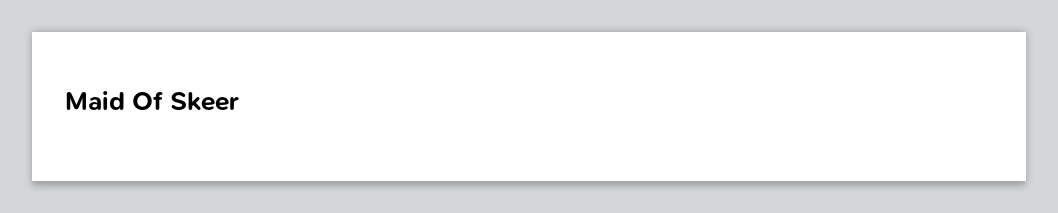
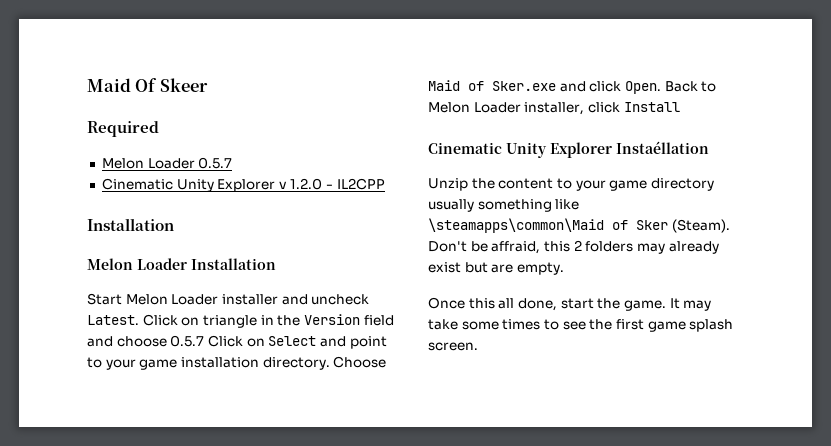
(240, 101) none -> [87,121,159,137] [101,157,233,169] [101,178,385,192] [87,218,174,231] [87,258,276,270] [87,293,370,305] [87,314,394,328] [87,335,387,349] [87,356,387,370] [428,80,717,94] [428,102,680,115] [428,141,709,158] [428,178,714,191] [428,199,580,212] [428,218,730,233] [428,240,719,254] [428,262,564,275] [428,297,712,311] [428,319,734,332] [428,342,478,351] // Required // Melon Loader 0.5.7 // Cinematic Unity Explorer v 1.2.0 - IL2CPP // Installation // Melon Loader Installation // Start Melon Loader installer and uncheck Latest. Click on triangle in the Version field and choose 0.5.7 Click on Select and point to your game installation directory. Choose Maid of Sker.exe and click Open. Back to Melon Loader installer, click Install // Cinematic Unity Explorer Instaéllation // Unzip the content to your game directory usually something like \steamapps\common\Maid of Sker (Steam). Don't be affraid, this 2 folders may already exist but are empty. // Once this all done, start the game. It may take some times to see the first game splash screen.

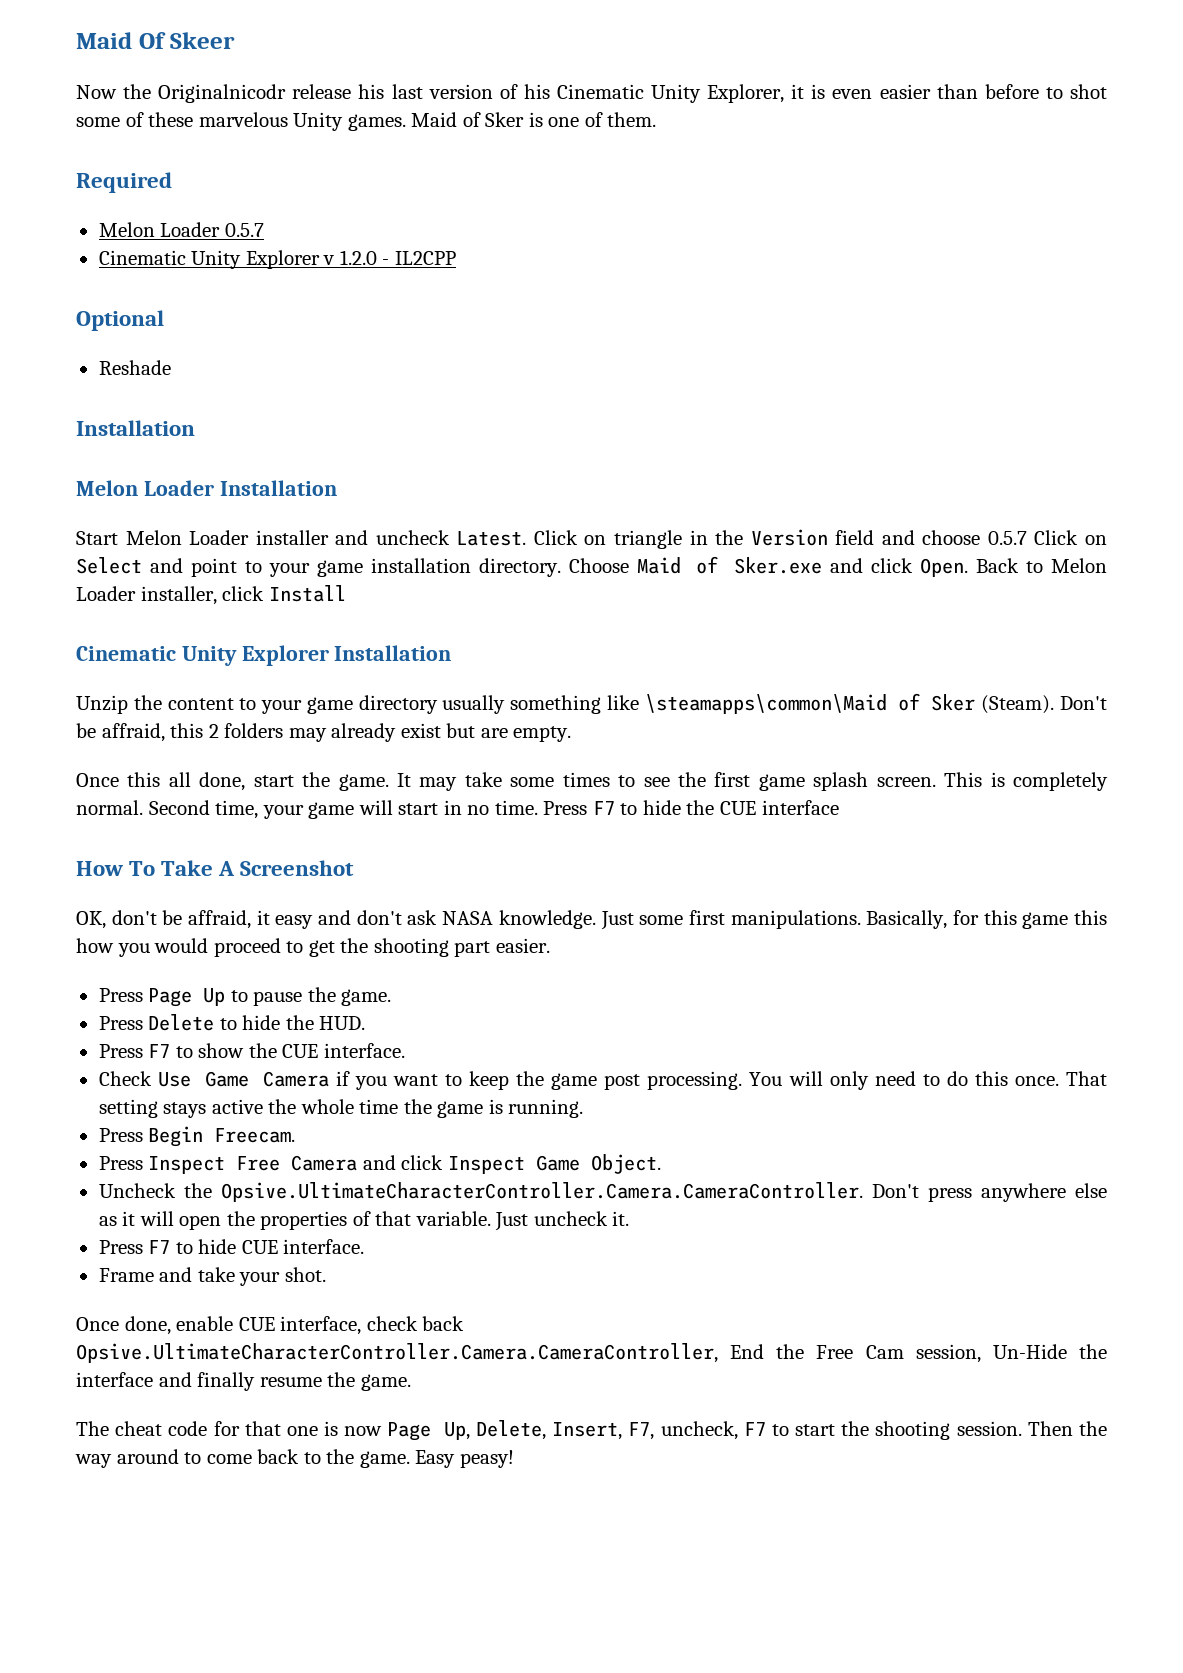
(208, 85) none -> [76,84,1107,103] [76,112,657,131] // Now the Originalnicodr release his last version of his Cinematic Unity Explorer, it is even easier than before to shot some of these marvelous Unity games. Maid of Sker is one of them.
(385, 184) none -> [76,310,164,331] [98,360,171,375] // Optional // Reshade
[616,141,709,154] Instaéllation -> [334,645,452,661] Installation
(478, 346) none -> [944,772,1109,791] [76,800,839,819] [76,860,355,876] [76,910,1108,930] [76,938,550,957] [98,987,392,1007] [98,1014,366,1031] [98,1043,405,1058] [98,1071,1108,1090] [98,1099,584,1118] [98,1126,296,1147] [98,1154,661,1174] [98,1182,1108,1202] [98,1211,630,1231] [98,1239,365,1254] [98,1267,326,1286] [76,1316,465,1335] [76,1343,1107,1363] [76,1372,411,1391] [76,1420,1108,1441] [75,1449,514,1468] This is completely normal. Second time, your game will start in no time. Press F7 to hide the CUE interface // How To Take A Screenshot // OK, don't be affraid, it easy and don't ask NASA knowledge. Just some first manipulations. Basically, for this game this how you would proceed to get the shooting part easier. // Press Page Up to pause the game. // Press Delete to hide the HUD. // Press F7 to show the CUE interface. // Check Use Game Camera if you want to keep the game post processing. You will only need to do this once. That setting stays active the whole time the game is running. // Press Begin Freecam. // Press Inspect Free Camera and click Inspect Game Object. // Uncheck the Opsive.UltimateCharacterController.Camera.CameraController. Don't press anywhere else as it will open the properties of that variable. Just uncheck it. // Press F7 to hide CUE interface. // Frame and take your shot. // Once done, enable CUE interface, check back Opsive.UltimateCharacterController.Camera.CameraController, End the Free Cam session, Un-Hide the interface and finally resume the game. // The cheat code for that one is now Page Up, Delete, Insert, F7, uncheck, F7 to start the shooting session. Then the way around to come back to the game. Easy peasy!

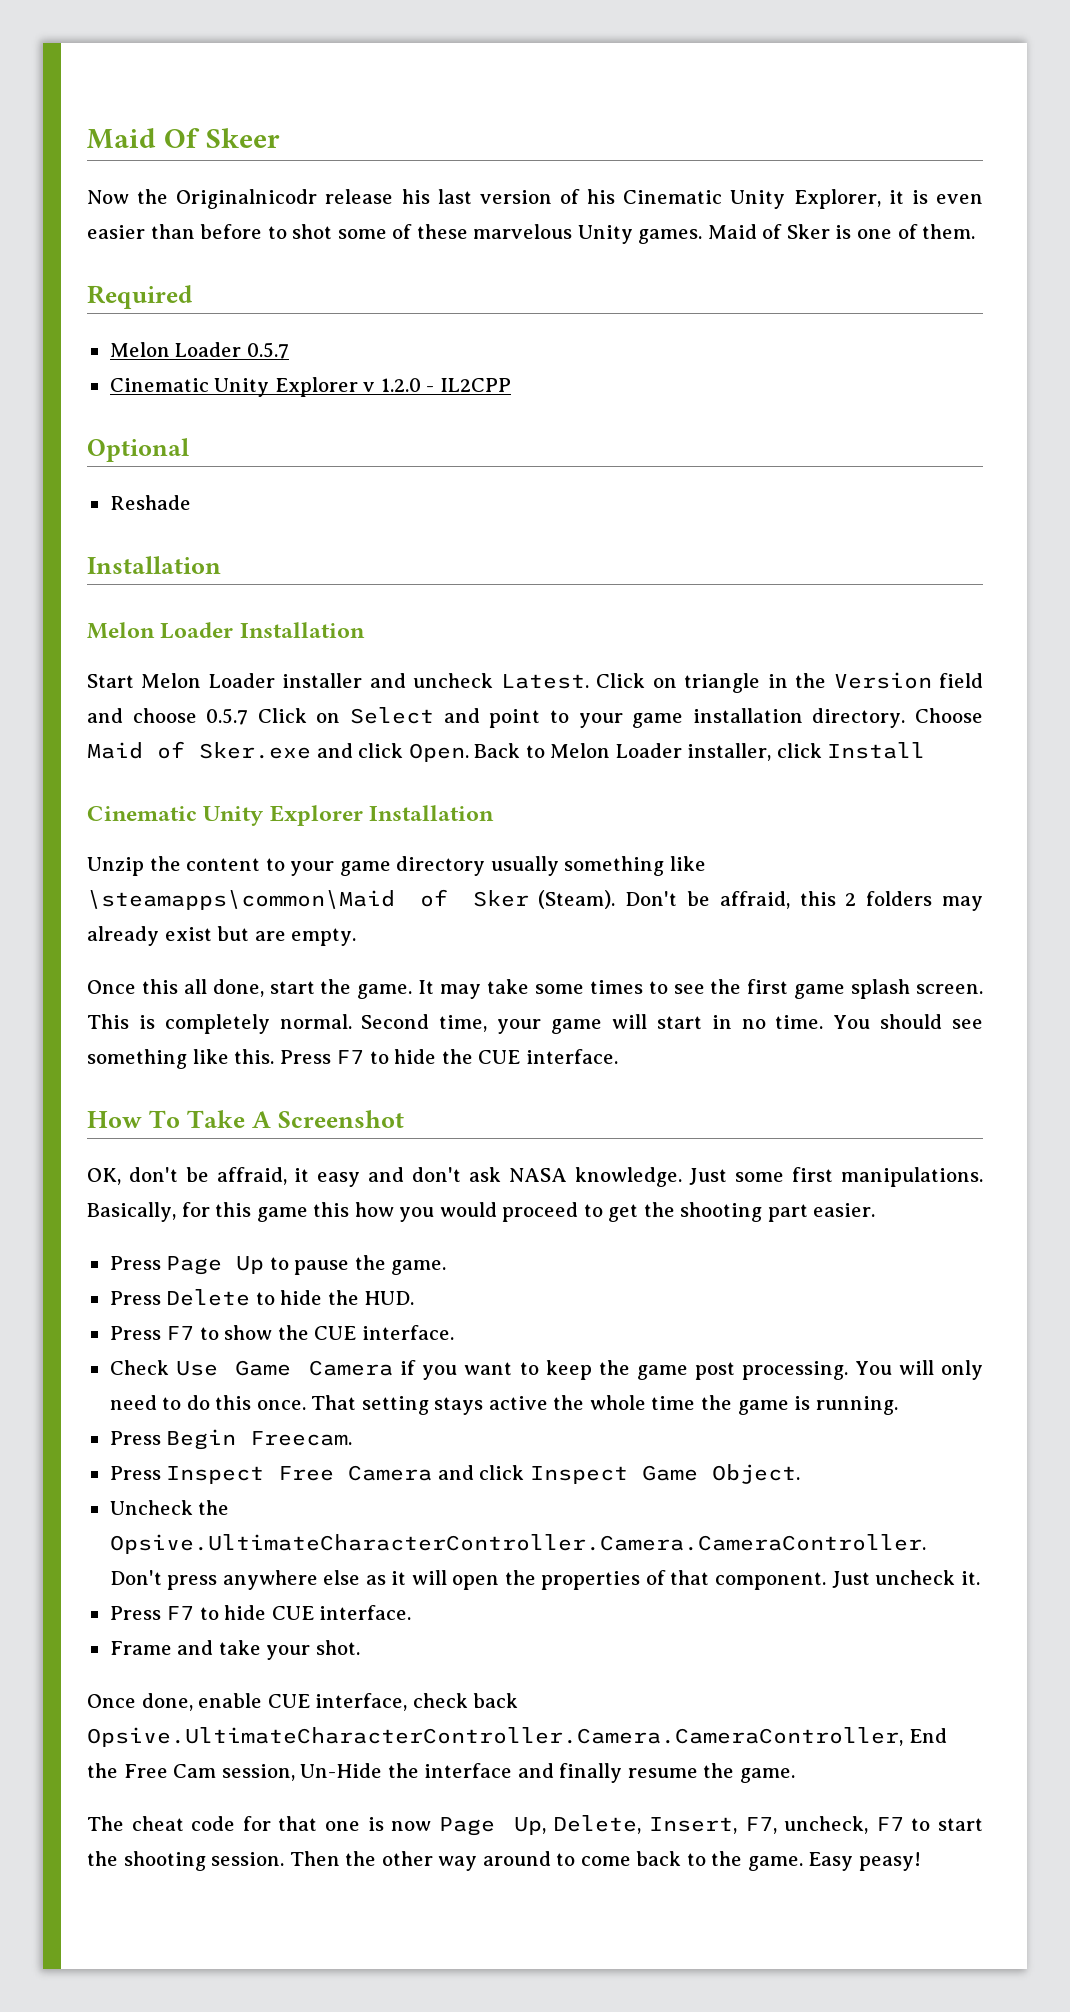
(538, 807) none -> [833,1014,983,1029] [87,1049,275,1069] You should see something like this.
[761,800,839,815] interface -> [525,1049,618,1064] interface.
[415,1211,491,1226] variable. -> [714,1572,826,1590] component.
(1108, 1428) none -> [381,1851,433,1866] other

